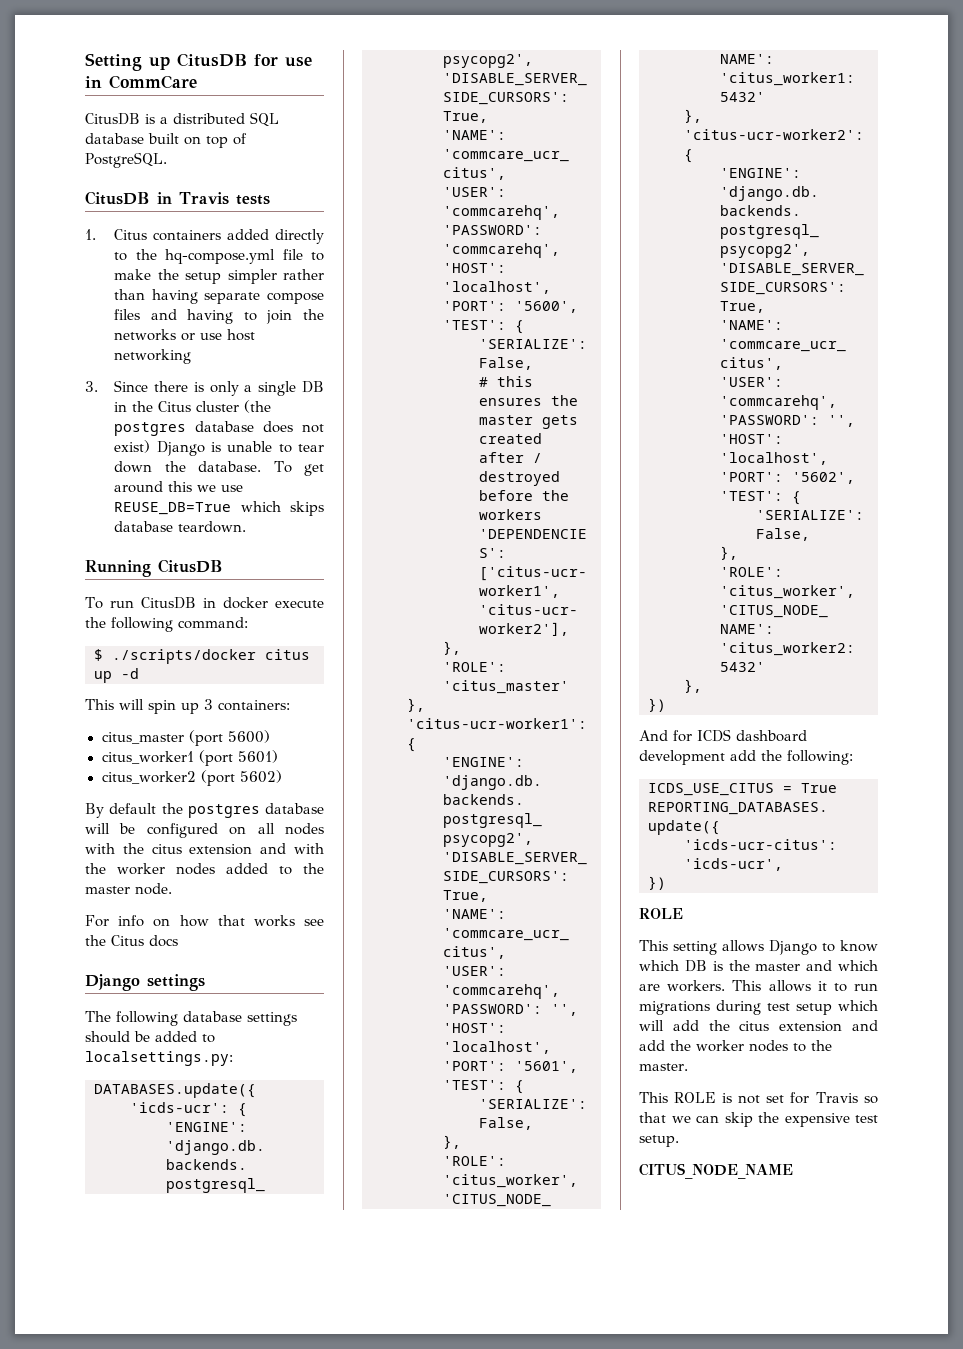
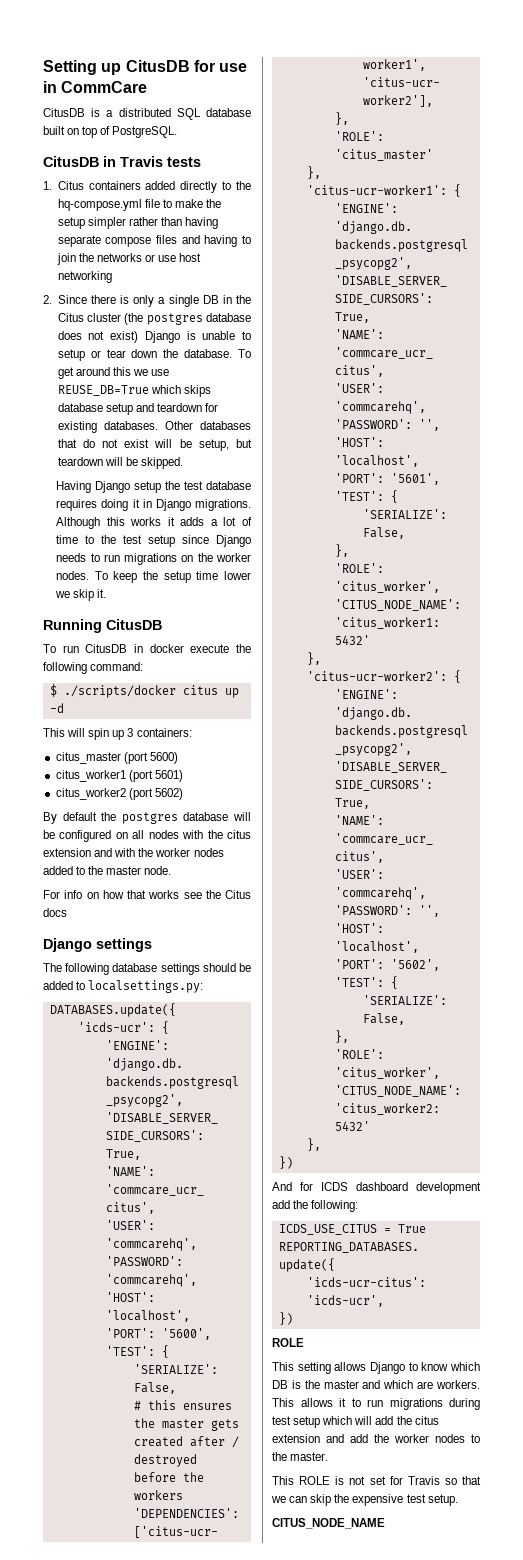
[85,381,98,392] 3. -> [43,295,52,304] 2.
(292, 448) none -> [57,349,101,361] setup or
[178,521,247,533] teardown. -> [105,403,219,415] [57,421,252,433] [57,439,252,451] [57,457,184,469] [56,481,251,493] [56,499,251,511] [56,517,253,529] [56,535,252,547] [56,553,252,565] [56,571,251,583] [55,589,107,601] setup and teardown for existing databases. Other databases that do not exist will be setup, but teardown will be skipped. // Having Django setup the test database requires doing it in Django migrations. Although this works it adds a lot of time to the test setup since Django needs to run migrations on the worker nodes. To keep the setup time lower we skip it.

